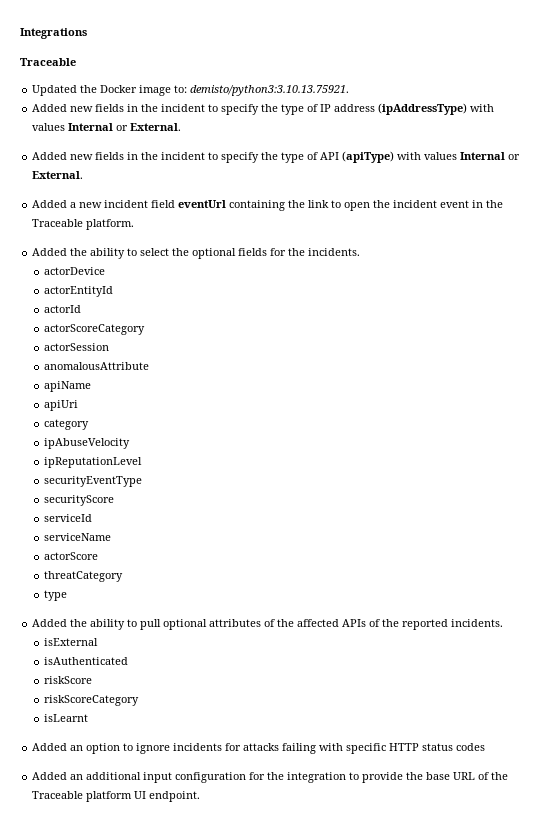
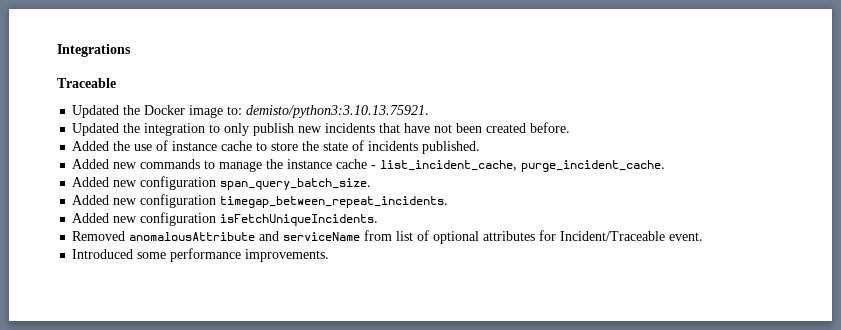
[32,103,495,115] [32,123,182,131] [32,151,521,163] [32,171,84,179] [32,200,504,211] [32,219,135,230] [32,248,361,259] [44,267,106,275] [44,286,114,297] [44,305,82,313] [44,324,146,335] [44,343,110,351] [44,362,150,370] [44,381,92,392] [44,400,79,411] [44,419,90,430] [44,438,131,449] [44,457,143,468] [44,476,143,487] [44,495,115,506] [44,514,93,522] [44,533,112,541] [44,552,99,560] [44,571,124,582] [44,590,68,601] [32,619,504,630] [44,638,99,646] [44,657,129,665] [44,676,93,684] [44,695,140,706] [44,714,89,722] [32,743,486,754] [32,772,509,783] [32,791,201,802] Added new fields in the incident to specify the type of IP address (ipAddressType) with values Internal or External. // Added new fields in the incident to specify the type of API (apiType) with values Internal or External. // Added a new incident field eventUrl containing the link to open the incident event in the Traceable platform. // Added the ability to select the optional fields for the incidents. // actorDevice // actorEntityId // actorId // actorScoreCategory // actorSession // anomalousAttribute // apiName // apiUri // category // ipAbuseVelocity // ipReputationLevel // securityEventType // securityScore // serviceId // serviceName // actorScore // threatCategory // type // Added the ability to pull optional attributes of the affected APIs of the reported incidents. // isExternal // isAuthenticated // riskScore // riskScoreCategory // isLearnt // Added an option to ignore incidents for attacks failing with specific HTTP status codes // Added an additional input configuration for the integration to provide the base URL of the Traceable platform UI endpoint. -> [72,122,571,136] [72,140,481,154] [72,159,666,172] [72,176,372,190] [72,194,449,208] [72,212,379,226] [72,230,704,244] [72,248,330,262] Updated the integration to only publish new incidents that have not been created before. // Added the use of instance cache to store the state of incidents published. // Added new commands to manage the instance cache - list_incident_cache, purge_incident_cache. // Added new configuration span_query_batch_size. // Added new configuration timegap_between_repeat_incidents. // Added new configuration isFetchUniqueIncidents. // Removed anomalousAttribute and serviceName from list of optional attributes for Incident/Traceable event. // Introduced some performance improvements.

